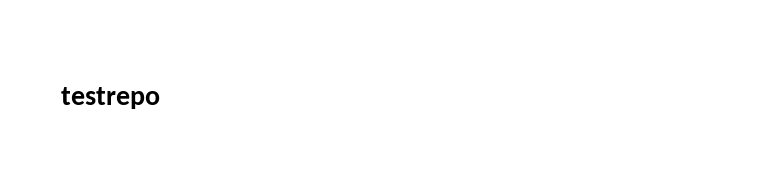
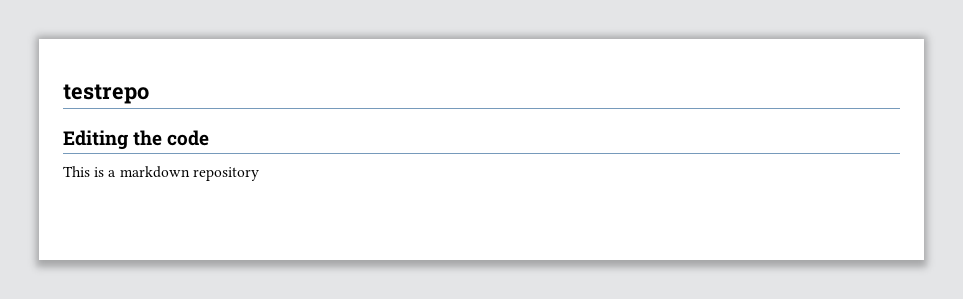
(160, 98) none -> [63,130,210,150] [63,166,259,181] // Editing the code // This is a markdown repository

